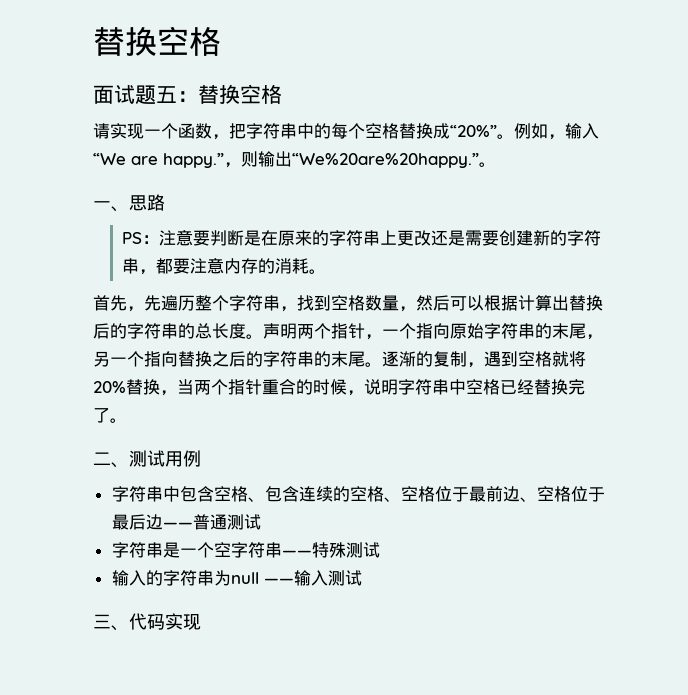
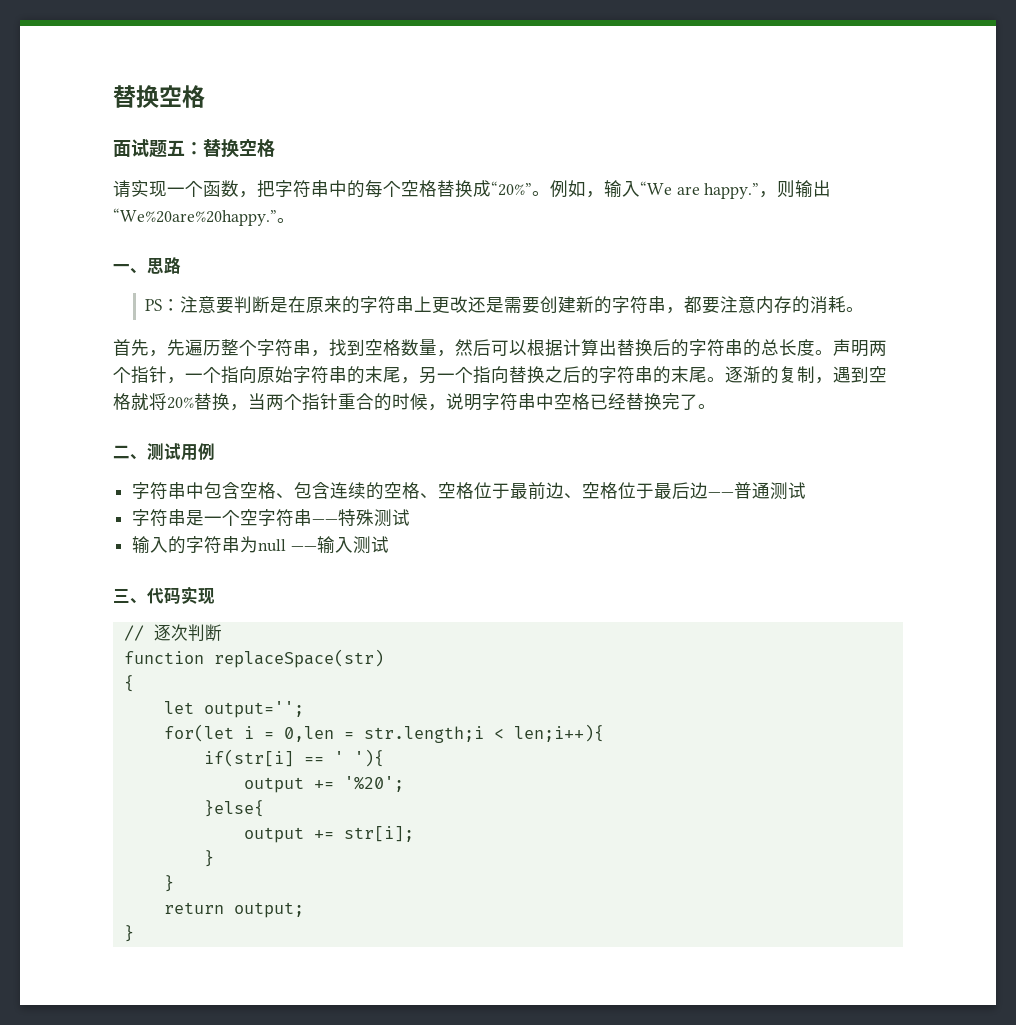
(201, 622) none -> [123,624,222,641] [123,649,384,668] [123,675,134,692] [163,701,304,718] [163,724,604,743] [203,749,384,767] [243,776,404,793] [203,800,264,817] [243,826,414,843] [203,850,214,867] [163,875,174,892] [163,902,304,918] [123,925,134,942] // // 逐次判断 // function replaceSpace(str) // { // let output=''; // for(let i = 0,len = str.length;i < len;i++){ // if(str[i] == ' '){ // output += '%20'; // }else{ // output += str[i]; // } // } // return output; // }

